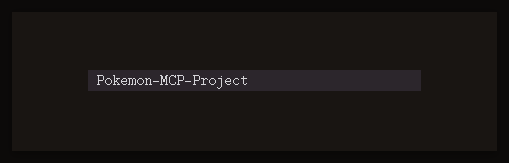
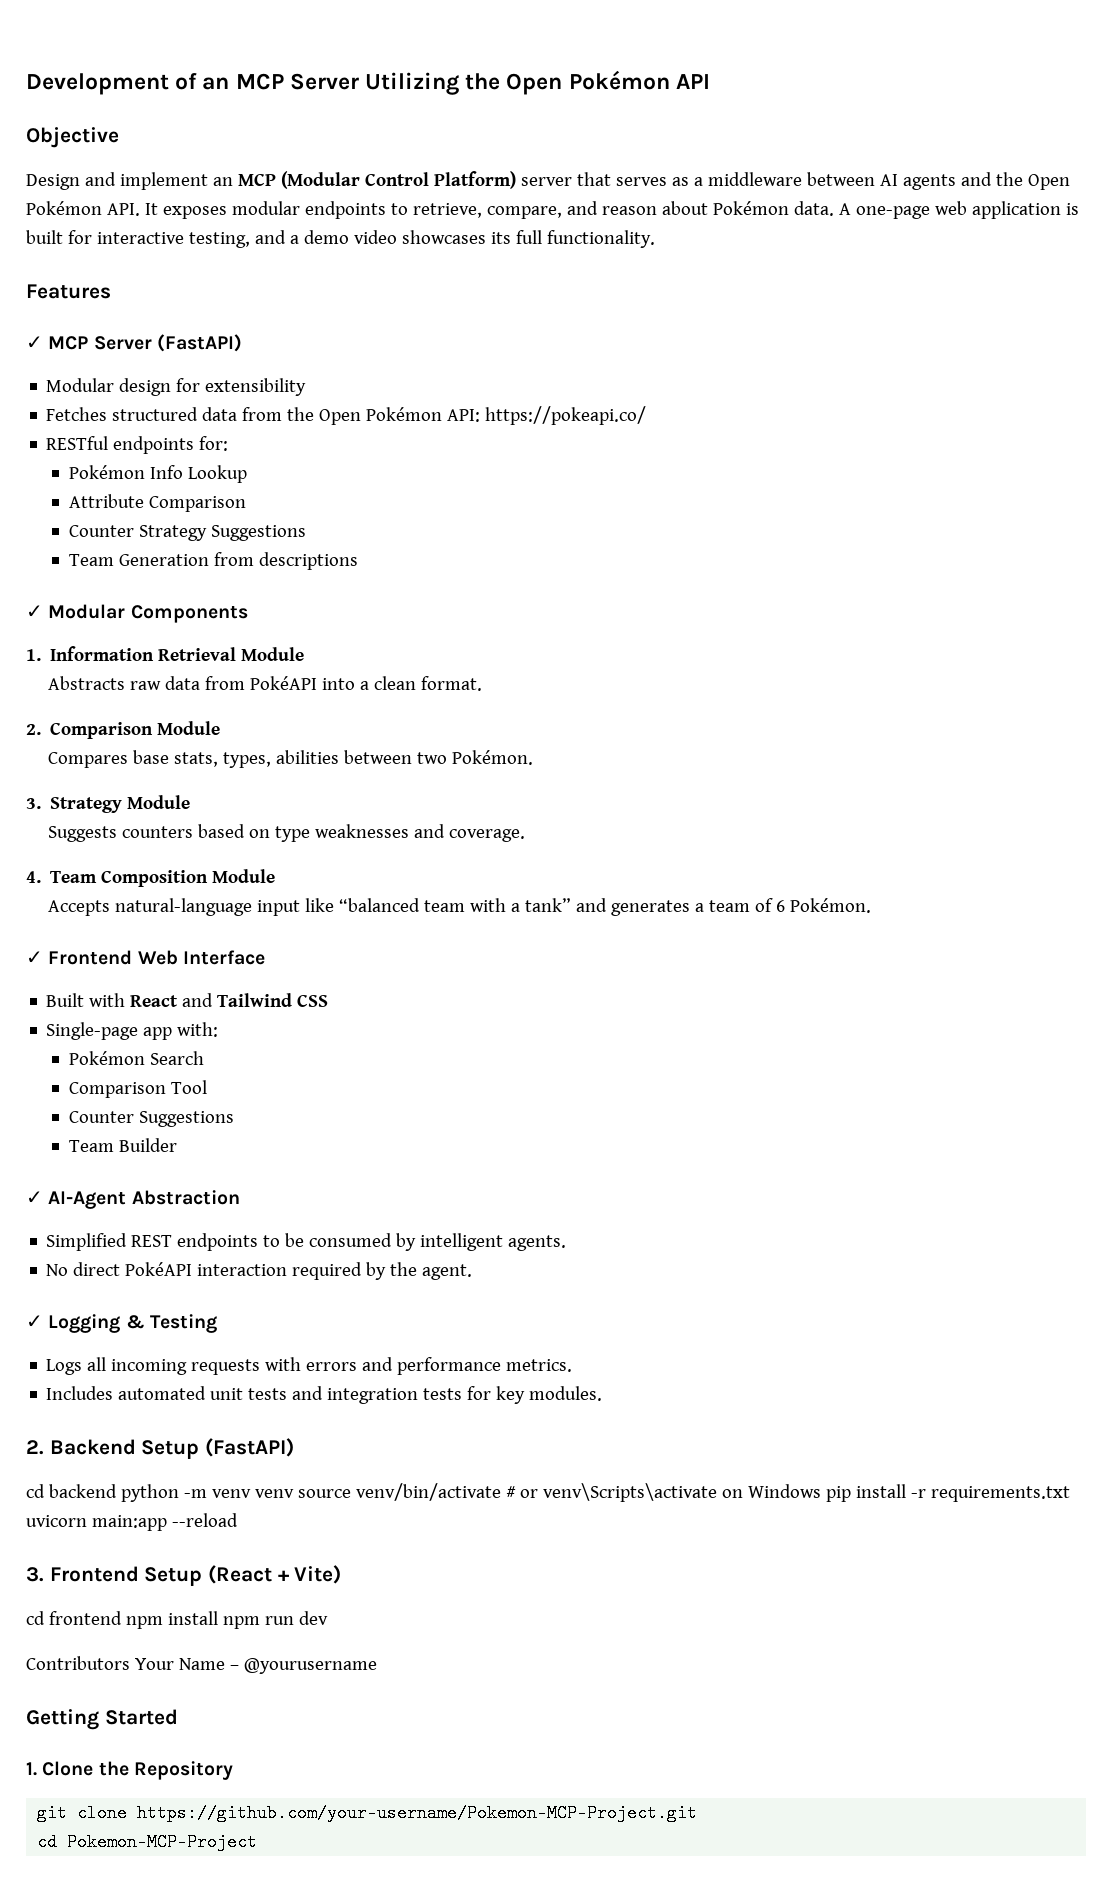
(96, 81) none -> [26,70,710,95] [26,127,119,148] [26,171,1070,190] [26,201,1079,219] [26,230,655,248] [26,284,111,299] [26,334,242,352] [46,378,307,396] [46,406,647,425] [46,436,229,454] [68,465,247,483] [68,494,246,512] [68,525,306,541] [68,552,358,570] [26,604,248,623] [26,646,305,661] [48,676,483,691] [26,721,221,739] [48,750,534,768] [26,795,191,813] [48,824,526,842] [26,869,276,887] [48,898,872,916] [26,950,265,965] [46,993,329,1007] [46,1022,219,1040] [68,1051,204,1065] [68,1080,207,1098] [68,1111,234,1127] [68,1138,177,1152] [26,1190,240,1209] [46,1233,567,1251] [46,1262,473,1280] [26,1314,217,1333] [46,1357,573,1375] [46,1386,603,1404] [26,1438,295,1459] [26,1483,1070,1502] [26,1513,238,1531] [26,1565,342,1586] [26,1611,328,1629] [26,1656,377,1674] [26,1709,178,1730] [26,1761,233,1780] [37,1804,698,1822] [37,1833,58,1851] Development of an MCP Server Utilizing the Open Pokémon API // Objective // Design and implement an MCP (Modular Control Platform) server that serves as a middleware between AI agents and the Open Pokémon API. It exposes modular endpoints to retrieve, compare, and reason about Pokémon data. A one-page web application is built for interactive testing, and a demo video showcases its full functionality. // Features // ✓ MCP Server (FastAPI) // Modular design for extensibility // Fetches structured data from the Open Pokémon API: https://pokeapi.co/ // RESTful endpoints for: // Pokémon Info Lookup // Attribute Comparison // Counter Strategy Suggestions // Team Generation from descriptions // ✓ Modular Components // 1. Information Retrieval Module // Abstracts raw data from PokéAPI into a clean format. // 2. Comparison Module // Compares base stats, types, abilities between two Pokémon. // 3. Strategy Module // Suggests counters based on type weaknesses and coverage. // 4. Team Composition Module // Accepts natural-language input like “balanced team with a tank” and generates a team of 6 Pokémon. // ✓ Frontend Web Interface // Built with React and Tailwind CSS // Single-page app with: // Pokémon Search // Comparison Tool // Counter Suggestions // Team Builder // ✓ AI-Agent Abstraction // Simplified REST endpoints to be consumed by intelligent agents. // No direct PokéAPI interaction required by the agent. // ✓ Logging & Testing // Logs all incoming requests with errors and performance metrics. // Includes automated unit tests and integration tests for key modules. // 2. Backend Setup (FastAPI) // cd backend python -m venv venv source venv/bin/activate # or venv\Scripts\activate on Windows pip install -r requirements.txt uvicorn main:app --reload // 3. Frontend Setup (React + Vite) // cd frontend npm install npm run dev // Contributors Your Name – @yourusername // Getting Started // 1. Clone the Repository // git clone https://github.com/your-username/Pokemon-MCP-Project.git // cd

